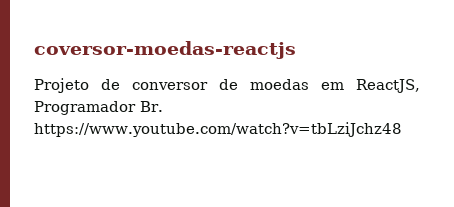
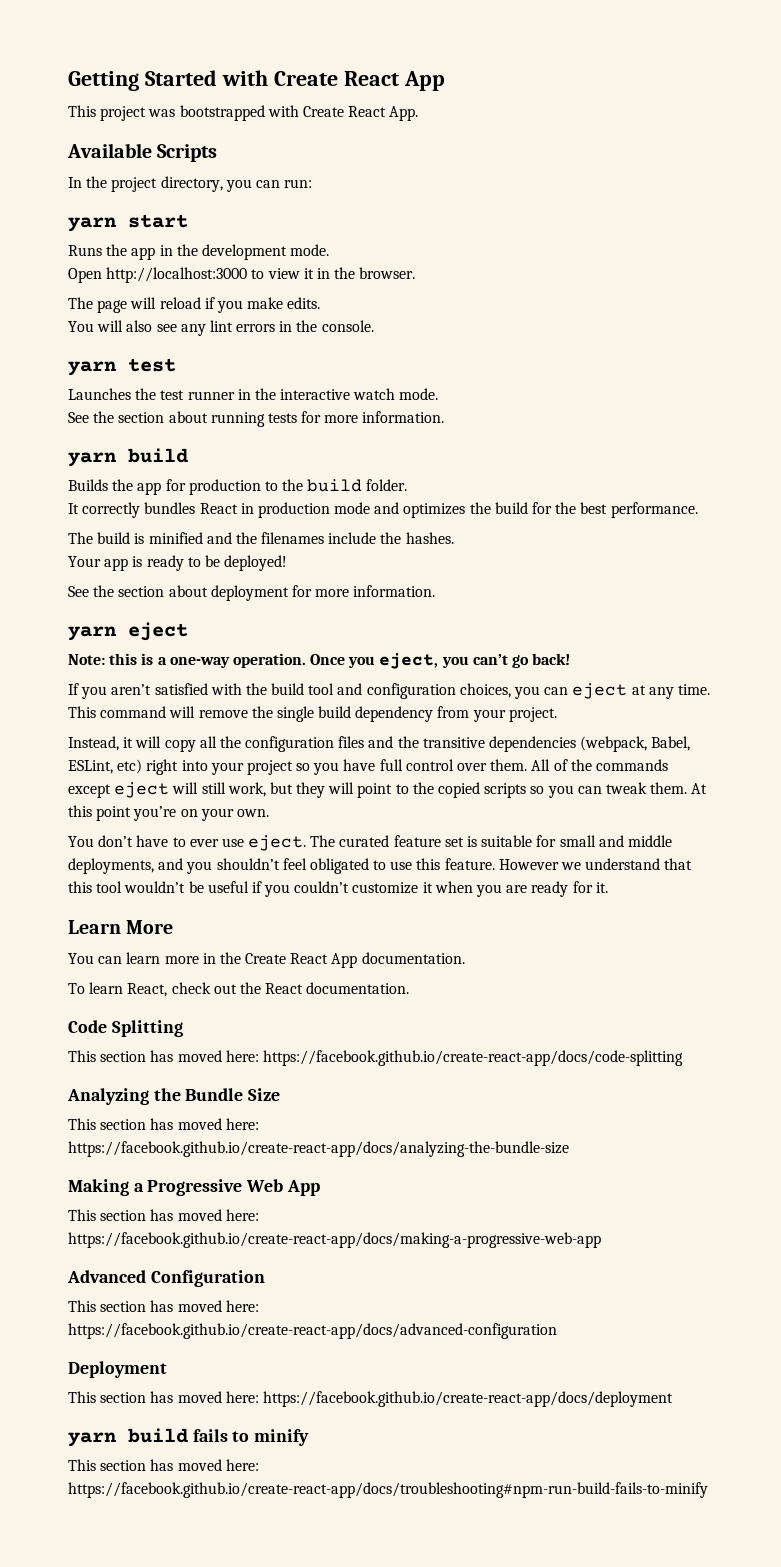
[34,41,296,59] [34,78,420,93] [34,101,163,115] [34,122,402,137] coversor-moedas-reactjs // Projeto de conversor de moedas em ReactJS, Programador Br. https://www.youtube.com/watch?v=tbLziJchz48 -> [68,70,445,91] [68,105,419,121] [67,143,218,162] [68,176,313,192] [68,214,188,232] [68,244,330,260] [68,267,416,283] [68,297,321,313] [68,320,374,336] [68,358,176,376] [68,388,439,400] [68,411,445,427] [68,448,188,467] [68,479,408,495] [68,502,698,518] [68,532,454,544] [68,555,288,571] [68,585,436,601] [68,622,188,641] [68,653,571,669] [68,683,710,699] [68,706,557,722] [68,736,691,752] [68,759,668,775] [68,782,708,798] [68,805,269,821] [68,835,672,851] [68,858,693,874] [68,881,608,897] [68,920,174,934] [68,952,465,968] [68,982,410,997] [68,1020,183,1037] [68,1050,683,1066] [67,1088,281,1105] [68,1118,259,1130] [68,1141,569,1157] [68,1179,320,1196] [68,1209,259,1221] [68,1232,601,1248] [67,1270,265,1287] [68,1300,259,1312] [68,1323,557,1339] [68,1361,167,1378] [68,1391,673,1407] [68,1428,310,1447] [68,1459,259,1471] [68,1482,708,1498] Getting Started with Create React App // This project was bootstrapped with Create React App. // Available Scripts // In the project directory, you can run: // yarn start // Runs the app in the development mode. // Open http://localhost:3000 to view it in the browser. // The page will reload if you make edits. // You will also see any lint errors in the console. // yarn test // Launches the test runner in the interactive watch mode. // See the section about running tests for more information. // yarn build // Builds the app for production to the build folder. // It correctly bundles React in production mode and optimizes the build for the best performance. // The build is minified and the filenames include the hashes. // Your app is ready to be deployed! // See the section about deployment for more information. // yarn eject // Note: this is a one-way operation. Once you eject, you can’t go back! // If you aren’t satisfied with the build tool and configuration choices, you can eject at any time. This command will remove the single build dependency from your project. // Instead, it will copy all the configuration files and the transitive dependencies (webpack, Babel, ESLint, etc) right into your project so you have full control over them. All of the commands except eject will still work, but they will point to the copied scripts so you can tweak them. At this point you’re on your own. // You don’t have to ever use eject. The curated feature set is suitable for small and middle deployments, and you shouldn’t feel obligated to use this feature. However we understand that this tool wouldn’t be useful if you couldn’t customize it when you are ready for it. // Learn More // You can learn more in the Create React App documentation. // To learn React, check out the React documentation. // Code Splitting // This section has moved here: https://facebook.github.io/create-react-app/docs/code-splitting // Analyzing the Bundle Size // This section has moved here: https://facebook.github.io/create-react-app/docs/analyzing-the-bundle-size // Making a Progressive Web App // This section has moved here: https://facebook.github.io/create-react-app/docs/making-a-progressive-web-app // Advanced Configuration // This section has moved here: https://facebook.github.io/create-react-app/docs/advanced-configuration // Deployment // This section has moved here: https://facebook.github.io/create-react-app/docs/deployment // yarn build fails to minify // This section has moved here: https://facebook.github.io/create-react-app/docs/troubleshooting#npm-run-build-fails-to-minify

